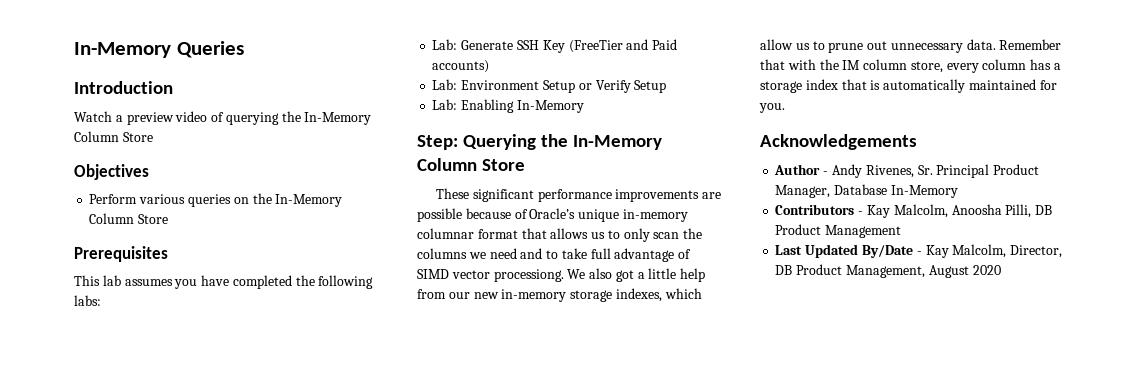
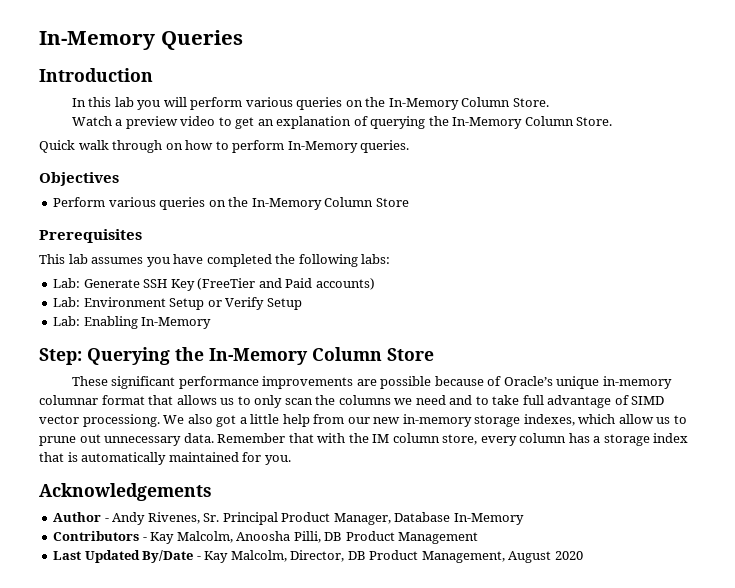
(173, 87) none -> [71,97,549,110] // In this lab you will perform various queries on the In-Memory Column Store.
(208, 116) none -> [218,116,352,129] to get an explanation
[122,132,153,142] Store -> [576,117,613,126] [39,140,410,153] Store. // Quick walk through on how to perform In-Memory queries.

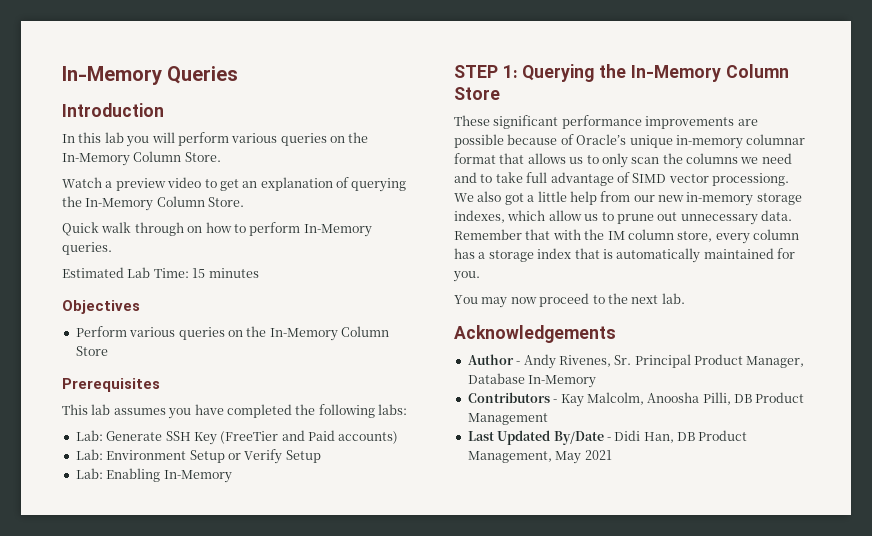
(410, 146) none -> [62,267,259,278] // Estimated Lab Time: 15 minutes
[39,348,82,365] Step: -> [454,65,518,78] STEP 1:
(291, 460) none -> [454,293,685,308] // You may now proceed to the next lab.
[204,550,345,563] Kay Malcolm, Director, -> [614,430,674,443] Didi Han,
[508,551,583,563] August 2020 -> [555,450,612,464] May 2021

